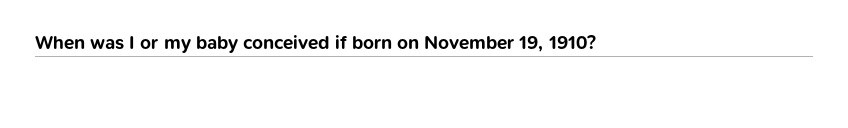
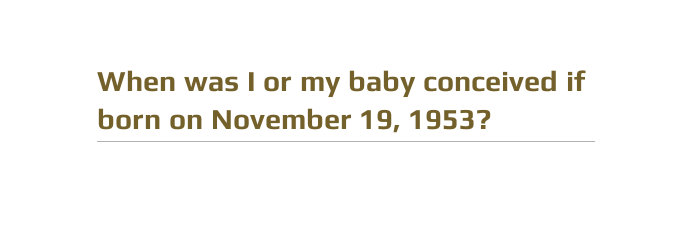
[547,35,596,49] 1910? -> [408,109,492,130] 1953?

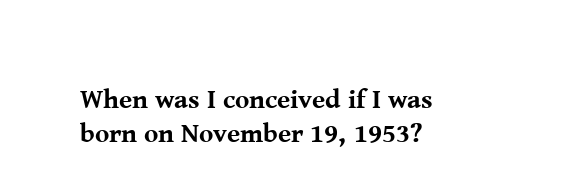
[263,70,586,98] or my baby conceived if -> [223,88,433,108] conceived if I was

